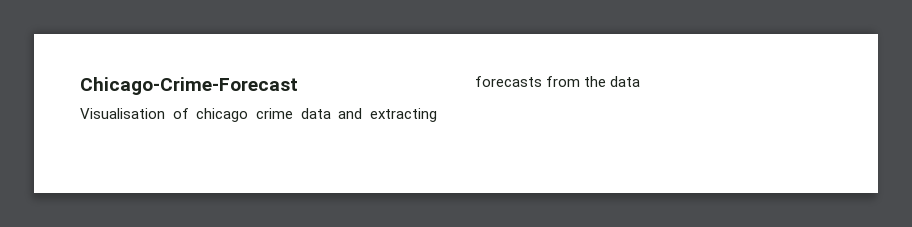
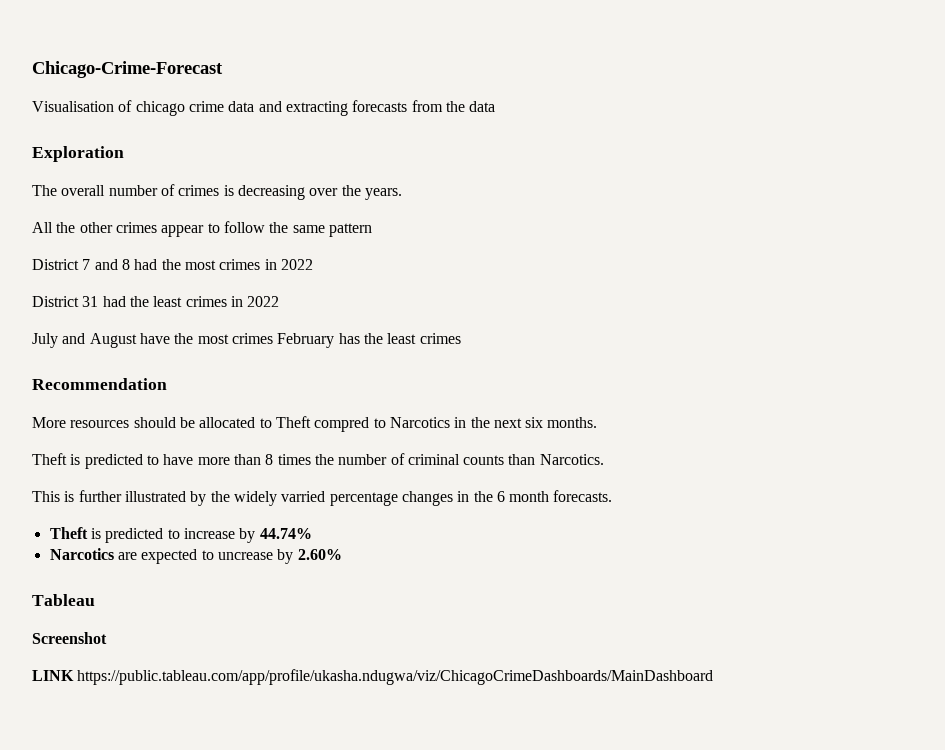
(641, 81) none -> [32,146,124,162] [32,184,402,200] [32,221,372,237] [32,259,313,270] [32,296,280,307] [32,333,461,348] [32,378,167,390] [32,416,598,432] [32,453,604,469] [32,490,613,506] [49,527,312,543] [49,548,342,564] [32,594,95,606] [32,632,107,644] [32,669,714,685] // Exploration // The overall number of crimes is decreasing over the years. // All the other crimes appear to follow the same pattern // District 7 and 8 had the most crimes in 2022 // District 31 had the least crimes in 2022 // July and August have the most crimes February has the least crimes // Recommendation // More resources should be allocated to Theft compred to Narcotics in the next six months. // Theft is predicted to have more than 8 times the number of criminal counts than Narcotics. // This is further illustrated by the widely varried percentage changes in the 6 month forecasts. // Theft is predicted to increase by 44.74% // Narcotics are expected to uncrease by 2.60% // Tableau // Screenshot // LINK https://public.tableau.com/app/profile/ukasha.ndugwa/viz/ChicagoCrimeDashboards/MainDashboard

